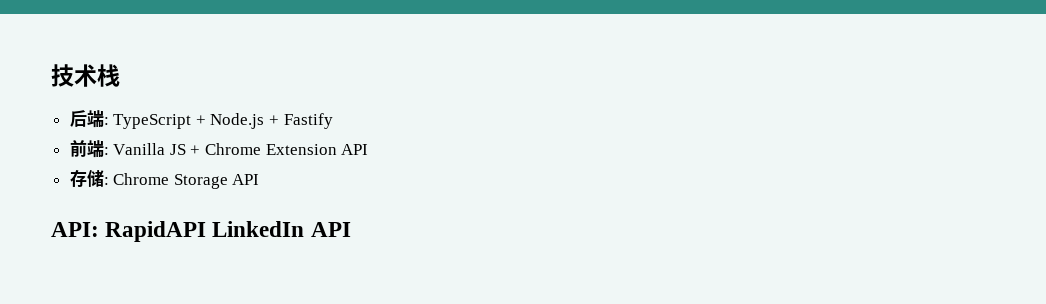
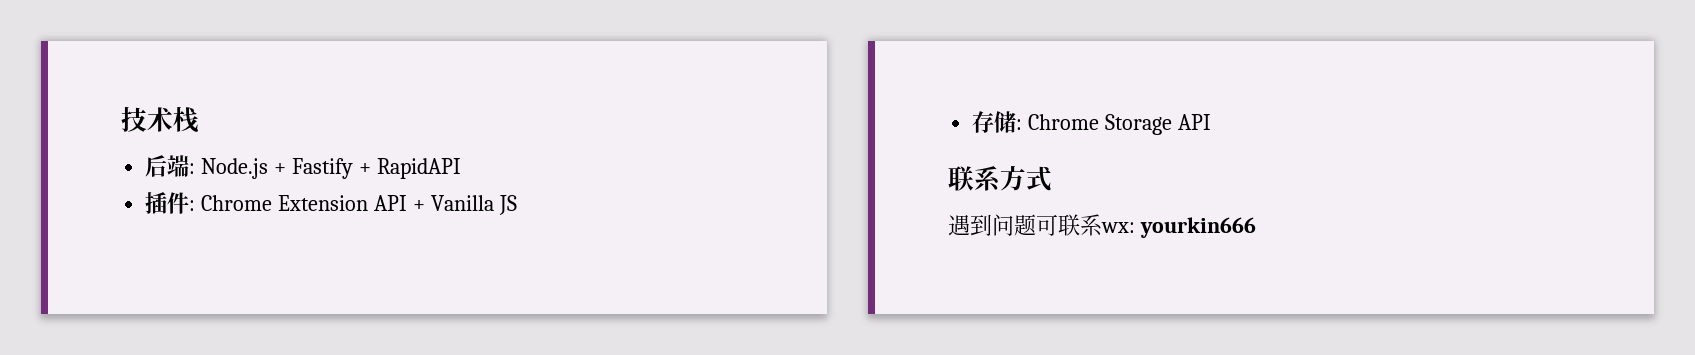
[113,114,206,129] TypeScript + -> (196, 168) none
[69,140,201,158] // 前端: Vanilla JS + -> [358,158,461,179] [145,192,196,214] + RapidAPI // 插件:
(369, 149) none -> [412,195,517,215] + Vanilla JS
[51,221,351,242] API: RapidAPI LinkedIn API -> [948,166,1052,192] [948,214,1256,238] 联系方式 // 遇到问题可联系wx: yourkin666

